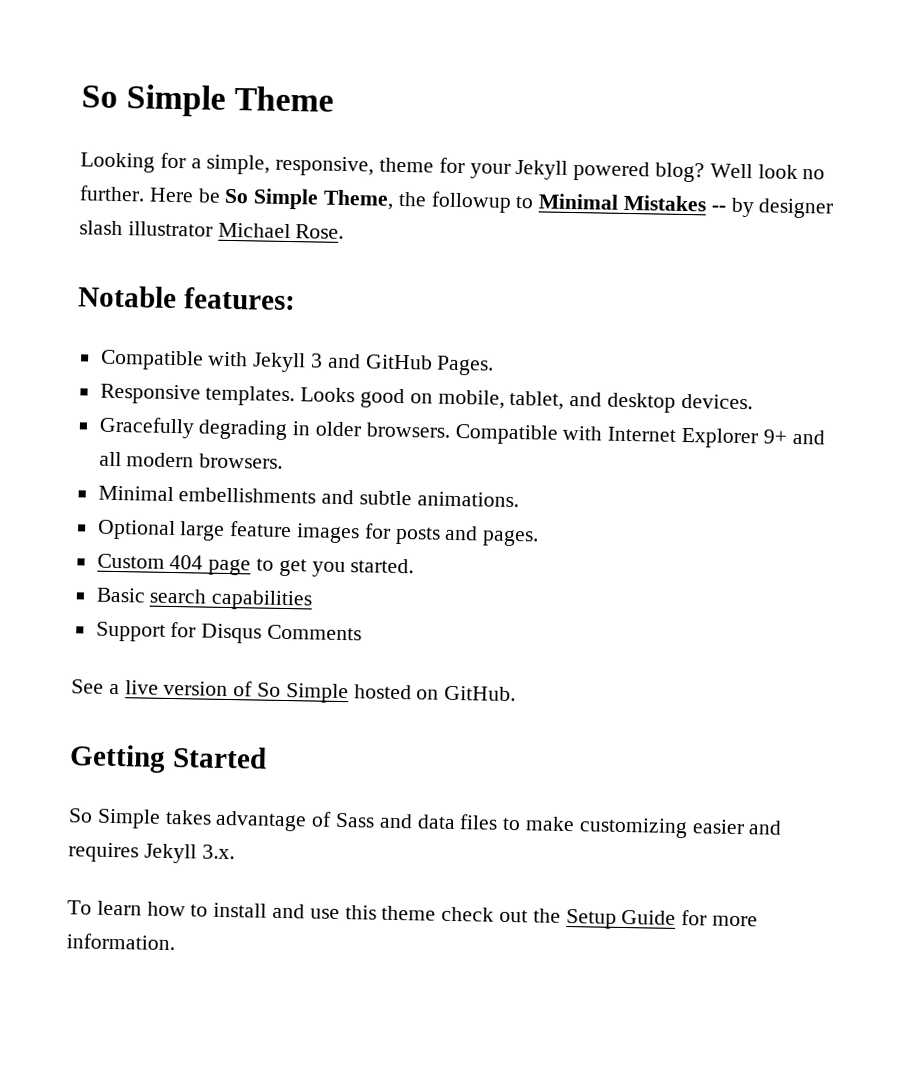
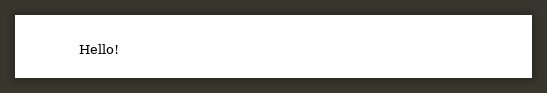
[81,84,335,117] [80,152,826,183] [79,185,835,219] [79,220,345,239] [78,285,296,311] [99,349,495,376] [99,383,753,413] [98,416,825,449] [98,451,284,469] [97,485,519,508] [96,519,540,547] [96,553,415,578] [95,587,314,611] [95,621,363,644] [71,679,517,704] [69,744,267,773] [68,808,783,839] [68,842,235,864] [67,900,759,929] [66,933,175,951] So Simple Theme // Looking for a simple, responsive, theme for your Jekyll powered blog? Well look no further. Here be So Simple Theme, the followup to Minimal Mistakes -- by designer slash illustrator Michael Rose. // Notable features: // Compatible with Jekyll 3 and GitHub Pages. // Responsive templates. Looks good on mobile, tablet, and desktop devices. // Gracefully degrading in older browsers. Compatible with Internet Explorer 9+ and all modern browsers. // Minimal embellishments and subtle animations. // Optional large feature images for posts and pages. // Custom 404 page to get you started. // Basic search capabilities // Support for Disqus Comments // See a live version of So Simple hosted on GitHub. // Getting Started // So Simple takes advantage of Sass and data files to make customizing easier and requires Jekyll 3.x. // To learn how to install and use this theme check out the Setup Guide for more information. -> [79,44,119,54] Hello!

